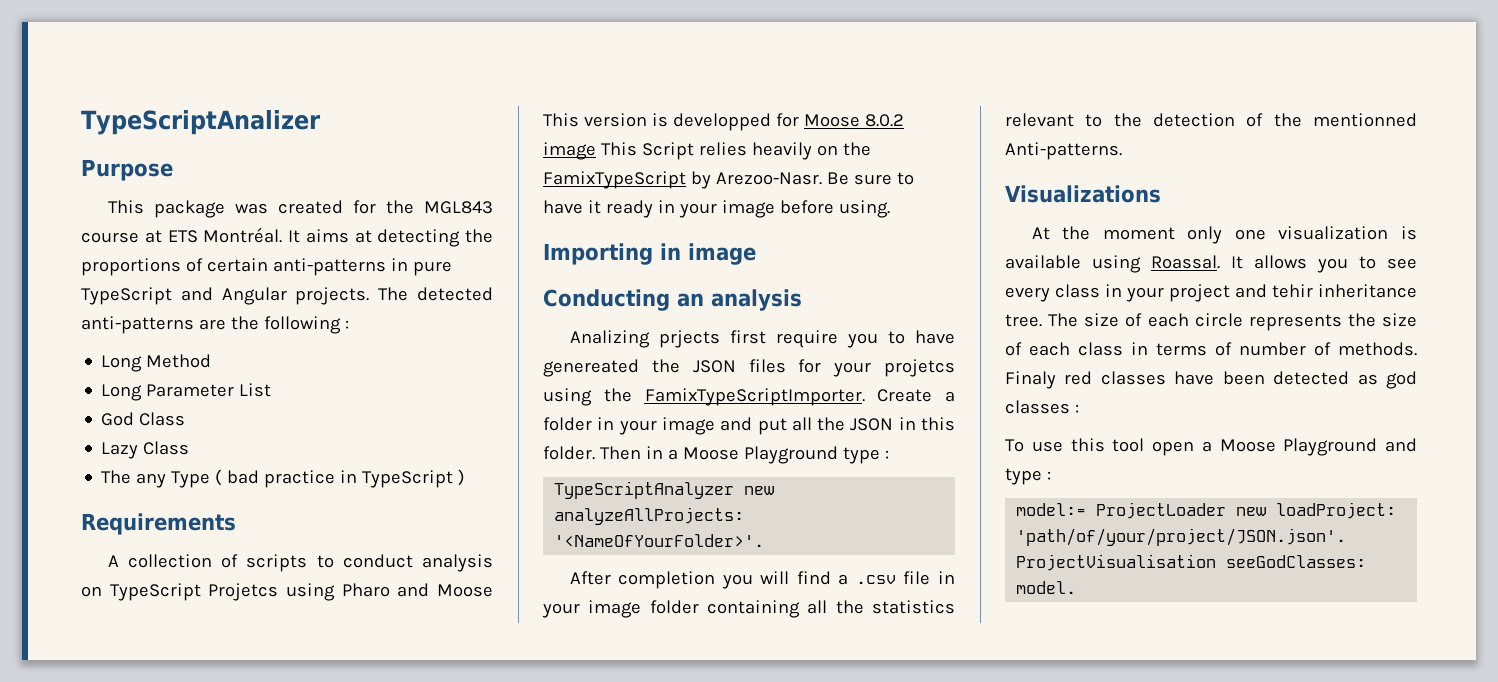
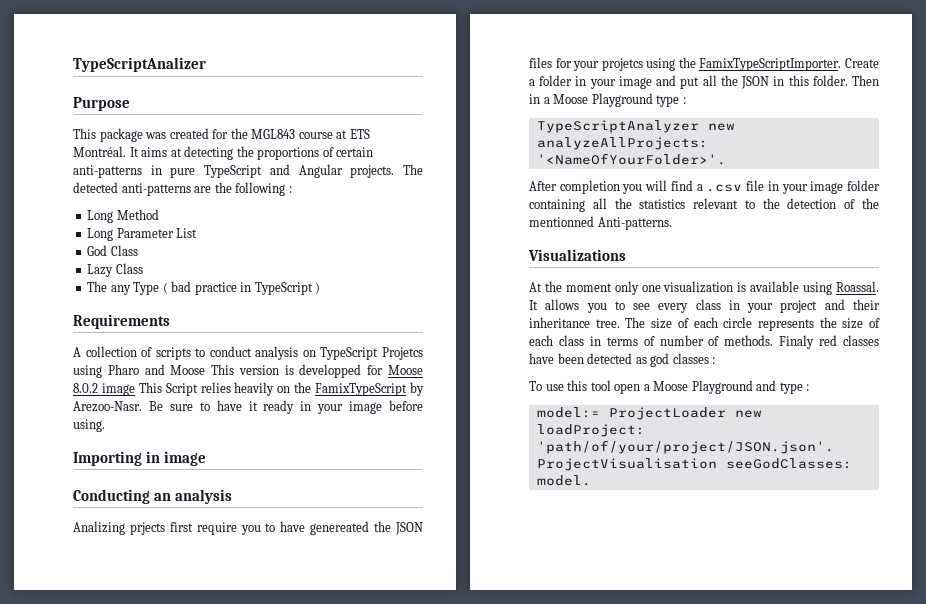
[1272,284,1313,298] tehir -> [853,299,880,310] their

